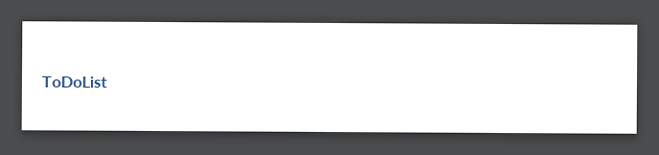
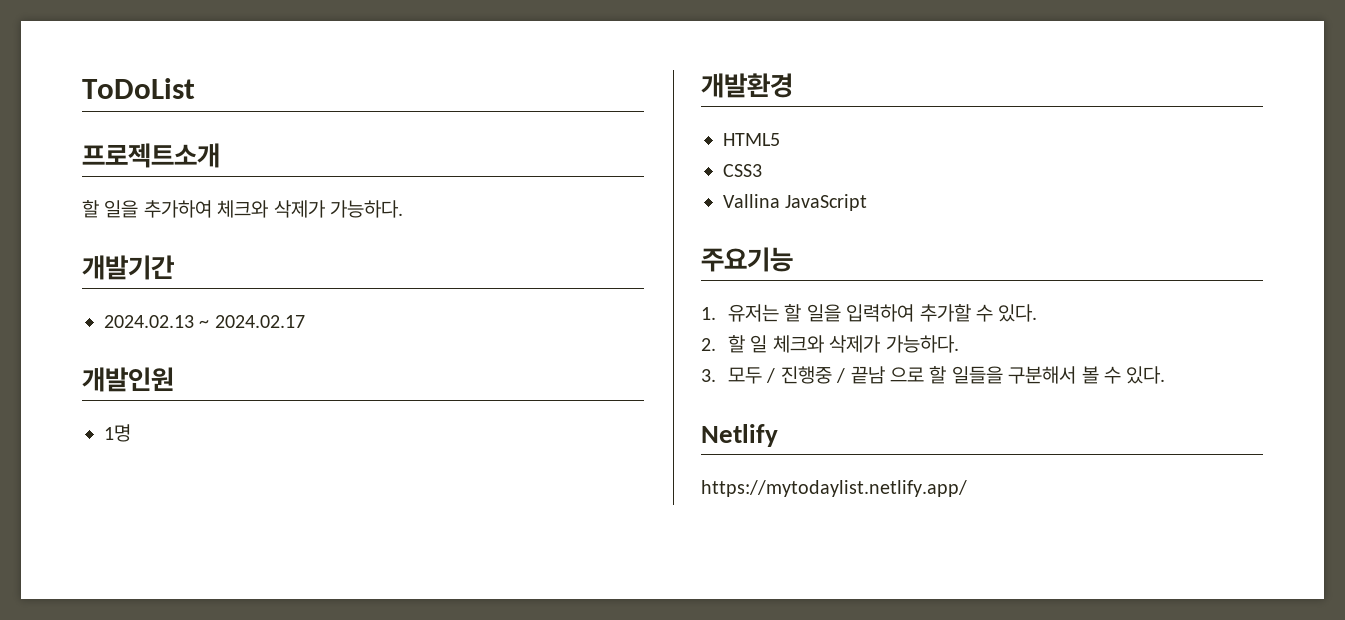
(108, 82) none -> [82,143,220,168] [82,200,403,218] [82,255,174,280] [104,315,305,328] [82,367,174,392] [104,424,131,442] [701,73,793,98] [723,133,780,146] [723,164,762,177] [723,194,868,211] [701,247,793,272] [701,304,1038,322] [701,335,959,353] [701,366,1166,384] [701,424,778,447] [701,480,967,497] // 프로젝트소개 // 할 일을 추가하여 체크와 삭제가 가능하다. // 개발기간 // 2024.02.13 ~ 2024.02.17 // 개발인원 // 1명 // 개발환경 // HTML5 // CSS3 // Vallina JavaScript // 주요기능 // 1. 유저는 할 일을 입력하여 추가할 수 있다. // 2. 할 일 체크와 삭제가 가능하다. // 3. 모두 / 진행중 / 끝남 으로 할 일들을 구분해서 볼 수 있다. // Netlify // https://mytodaylist.netlify.app/

